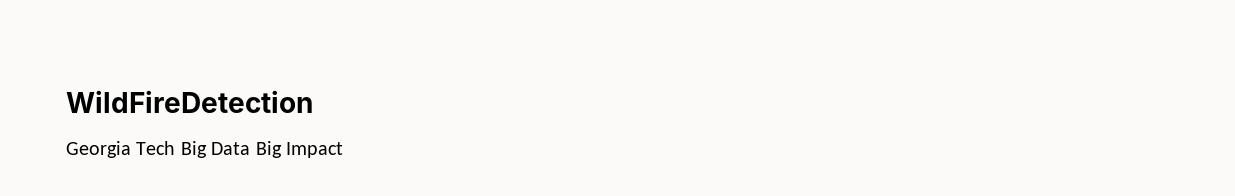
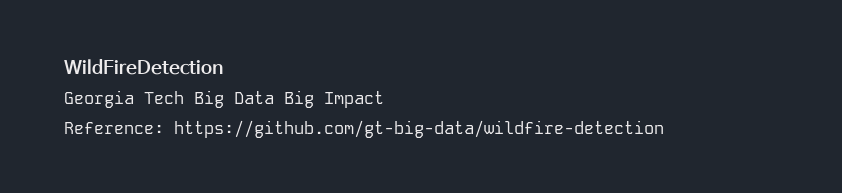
(343, 150) none -> [64,120,664,138] // Reference: https://github.com/gt-big-data/wildfire-detection

